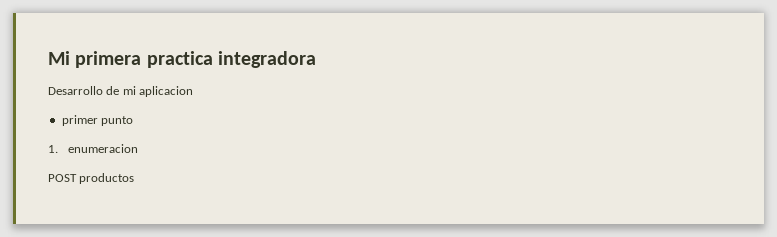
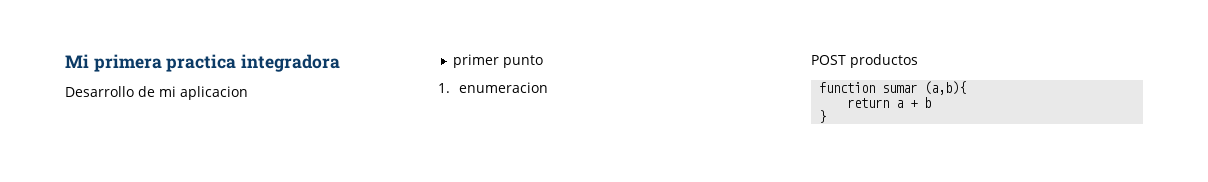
(135, 178) none -> [819,81,967,95] [847,97,932,108] [819,110,827,123] // function sumar (a,b){ // return a + b // }

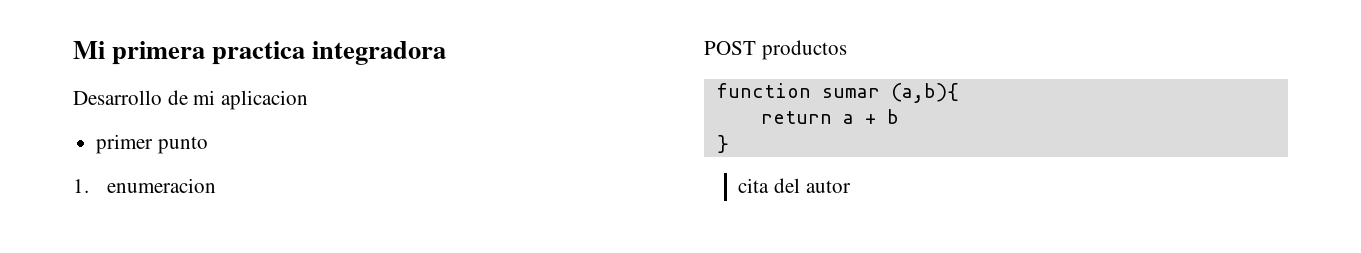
(827, 116) none -> [738,178,851,193] // cita del autor

